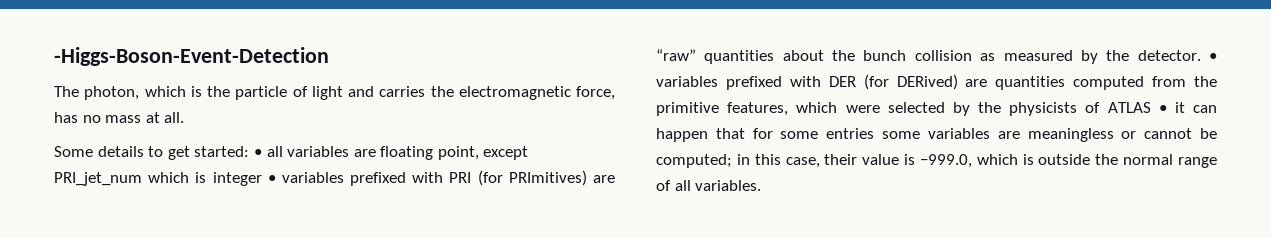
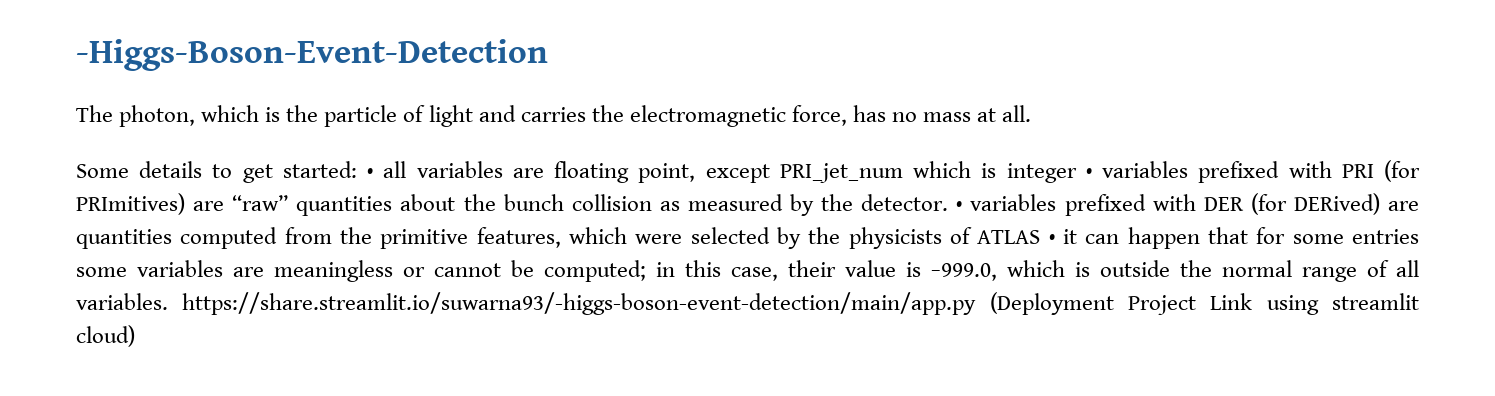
(762, 185) none -> [182,292,1419,315] [76,325,135,347] https://share.streamlit.io/suwarna93/-higgs-boson-event-detection/main/app.py (Deployment Project Link using streamlit cloud)

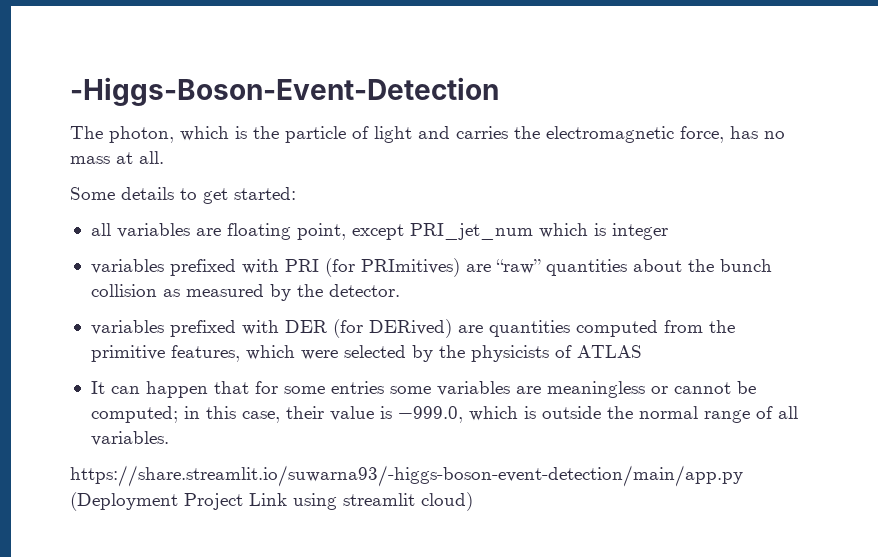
[367,168,374,178] • -> (296, 193) //
[1085,168,1092,178] • -> (668, 231) //
[956,201,963,211] • -> (400, 290) //
[1048,229,1078,244] • it -> [90,381,105,394] // It
(168, 301) none -> (169, 438) //

